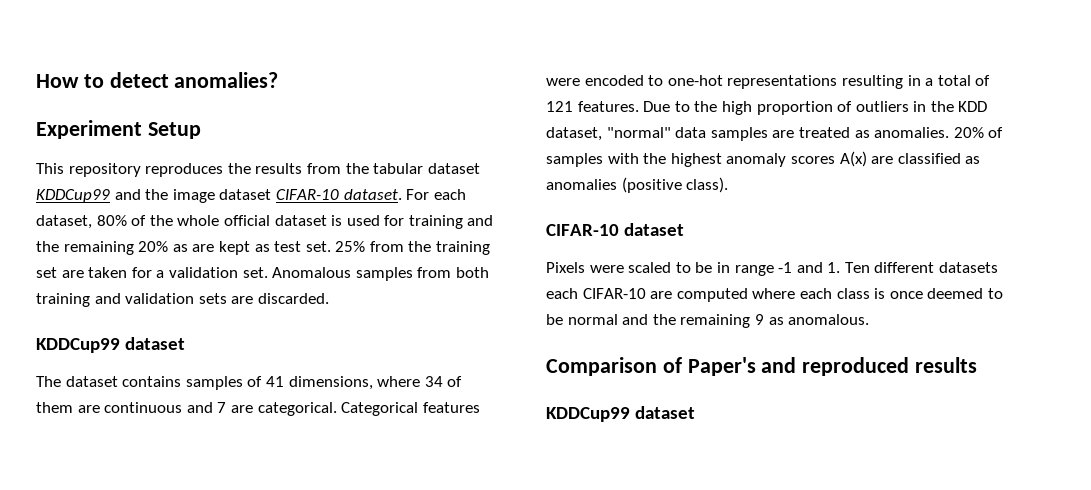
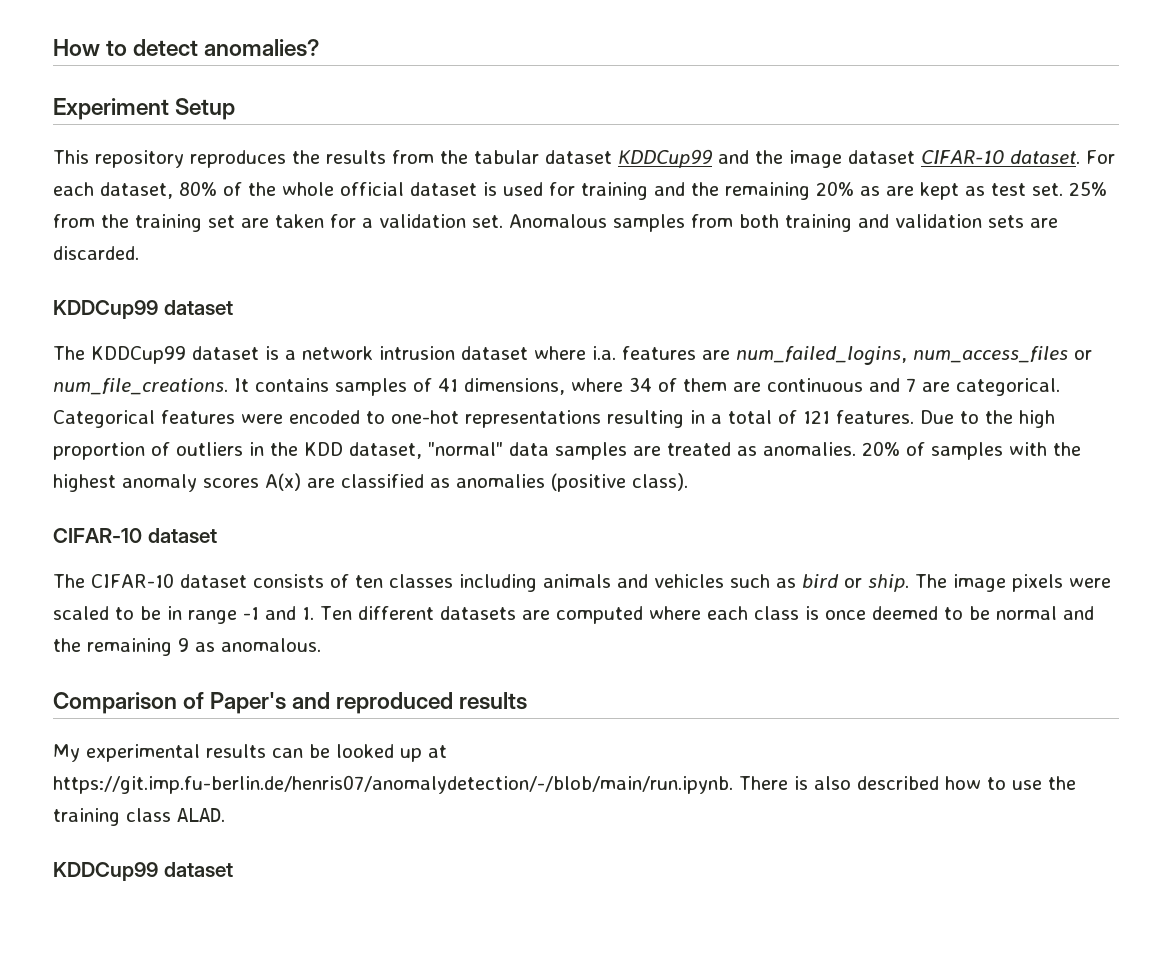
[65,376,118,387] dataset -> [91,346,1092,365] [53,378,249,395] KDDCup99 dataset is a network intrusion dataset where i.a. features are num_failed_logins, num_access_files or num_file_creations. It
[546,262,585,273] Pixels -> [53,573,1063,592] The CIFAR-10 dataset consists of ten classes including animals and vehicles such as bird or ship. The image pixels
[546,288,646,299] each CIFAR-10 -> (516, 613) none
(978, 365) none -> [53,744,447,762] [53,775,1076,794] [53,808,225,826] // My experimental results can be looked up at https://git.imp.fu-berlin.de/henris07/anomalydetection/-/blob/main/run.ipynb. There is also described how to use the training class ALAD.

